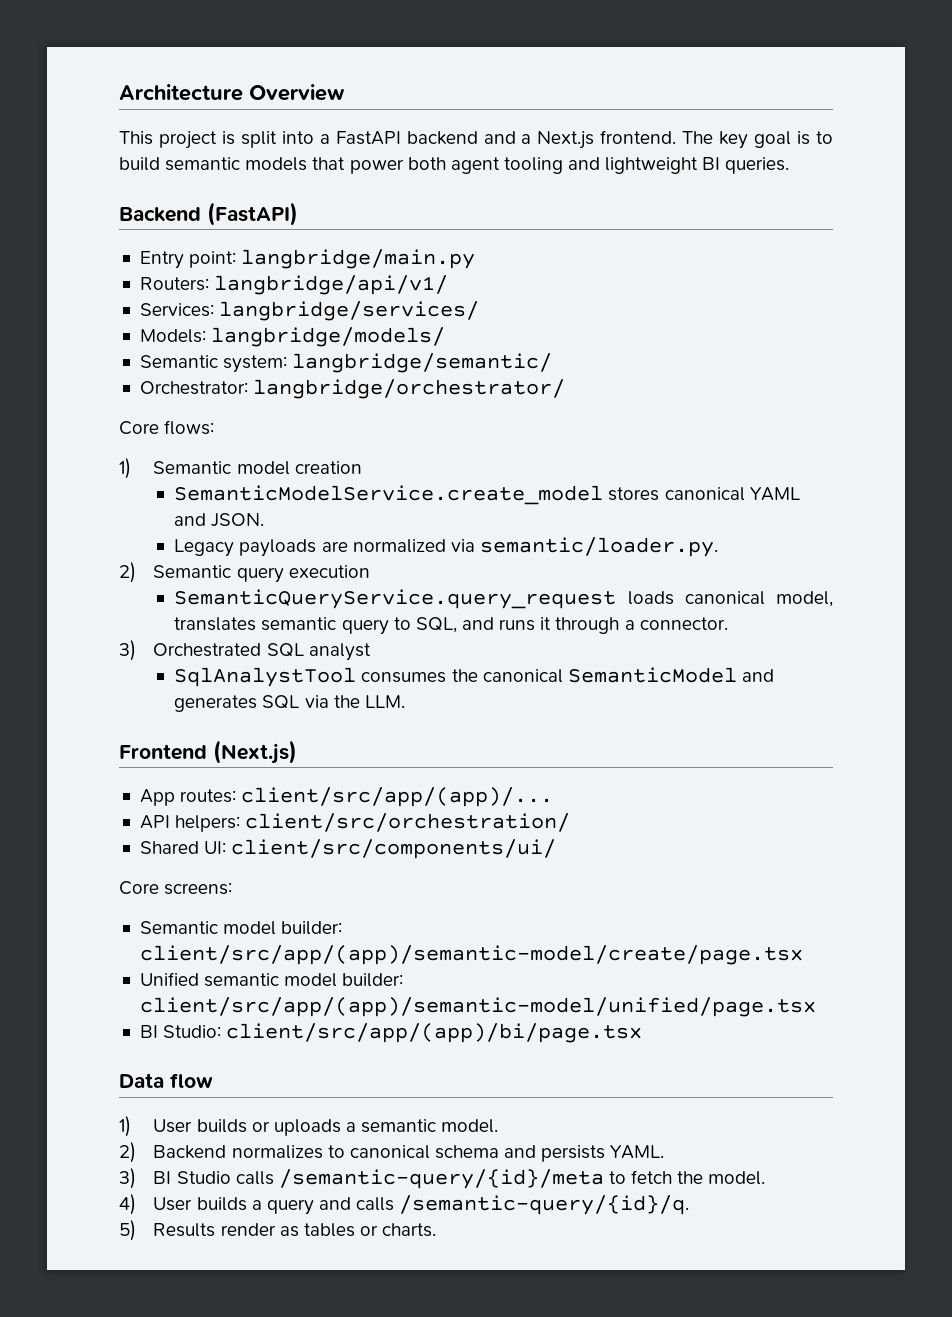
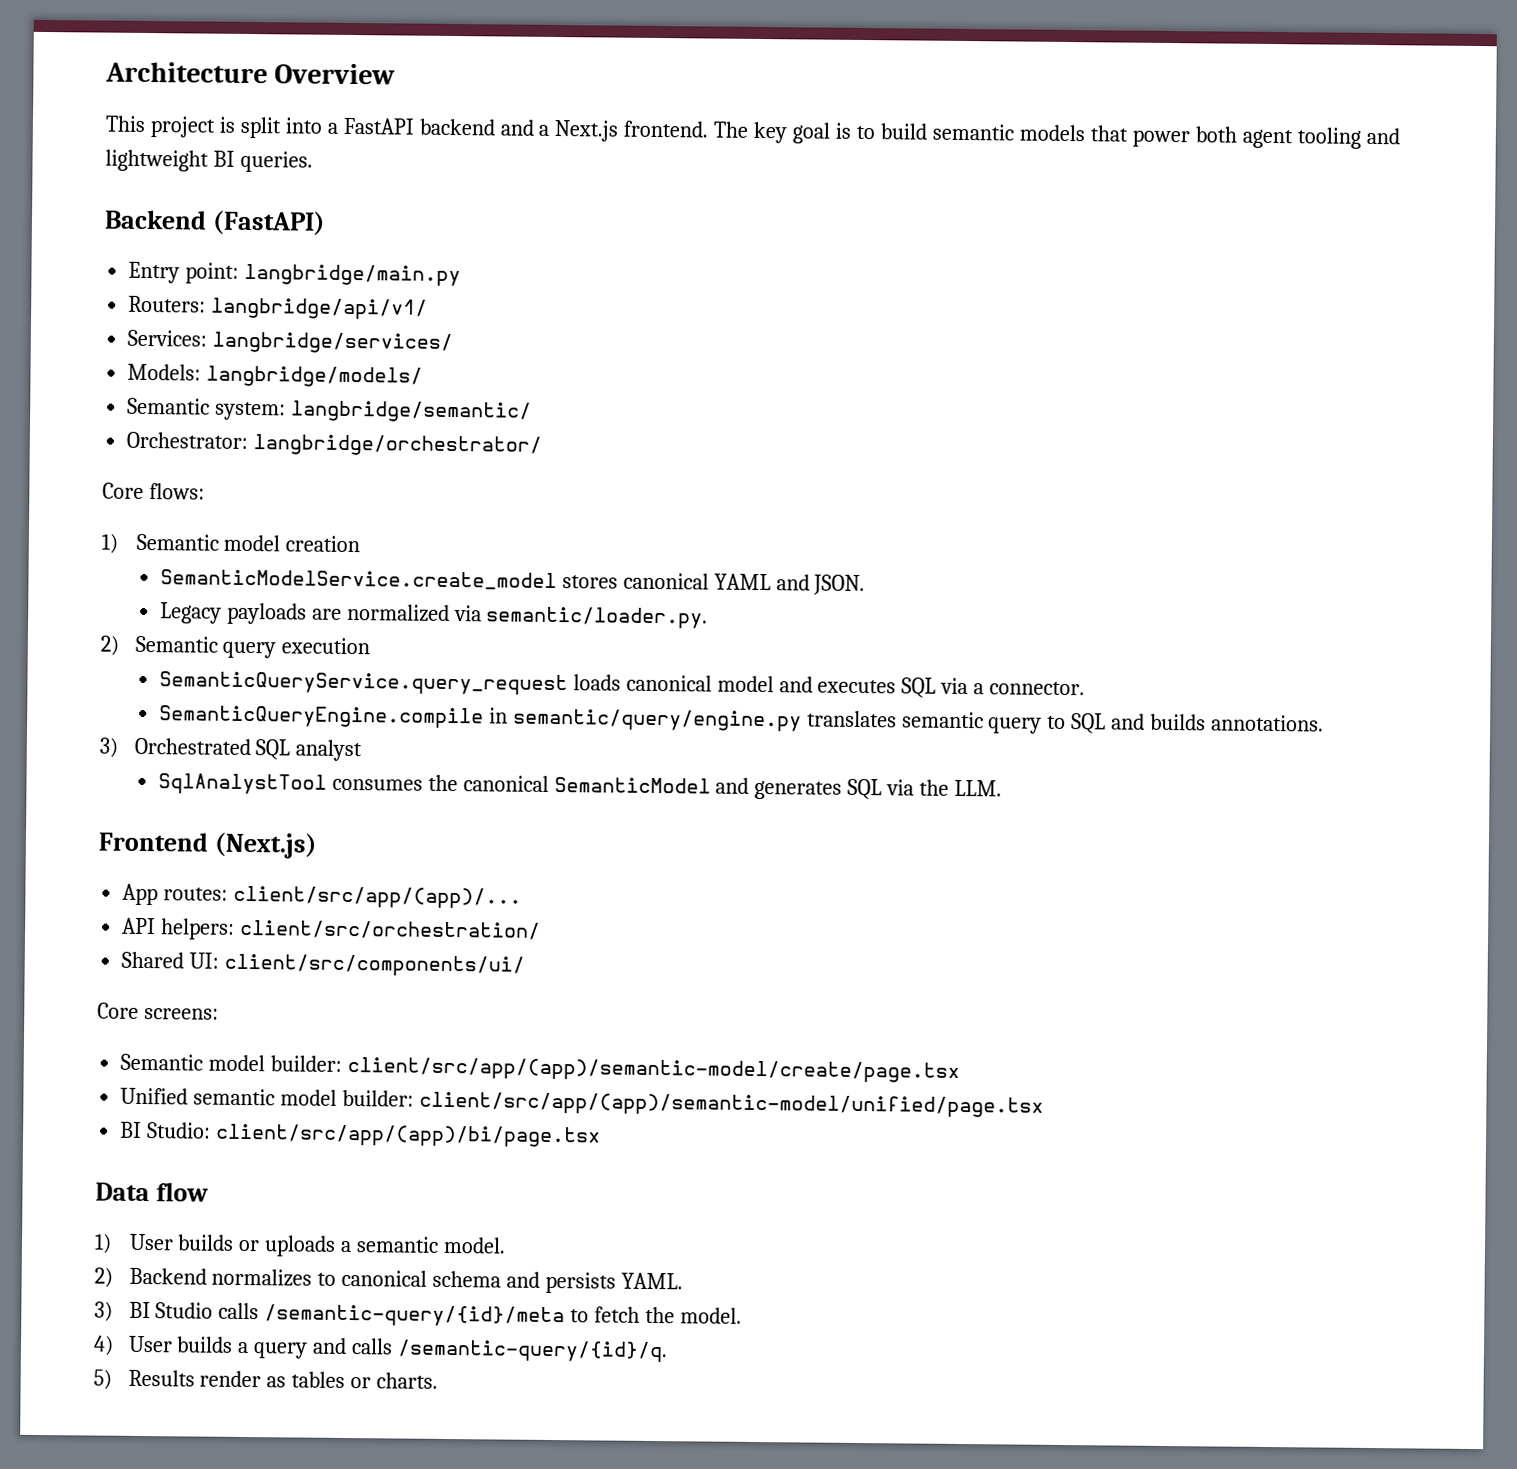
[776,591,833,607] [174,617,728,635] model, translates semantic query to SQL, and runs it through a connector. -> [716,675,1086,698] [158,705,1325,734] model and executes SQL via a connector. // SemanticQueryEngine.compile in semantic/query/engine.py translates semantic query to SQL and builds annotations.

